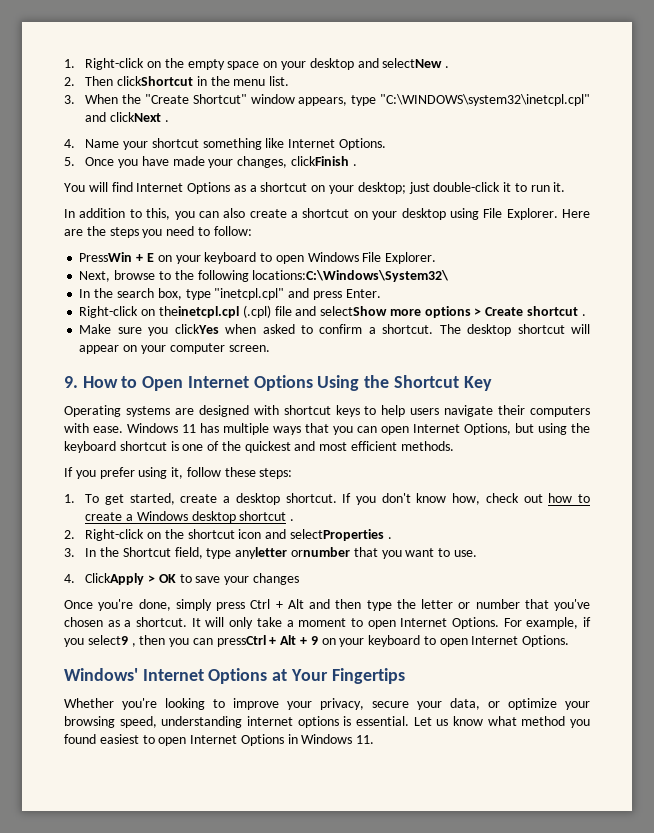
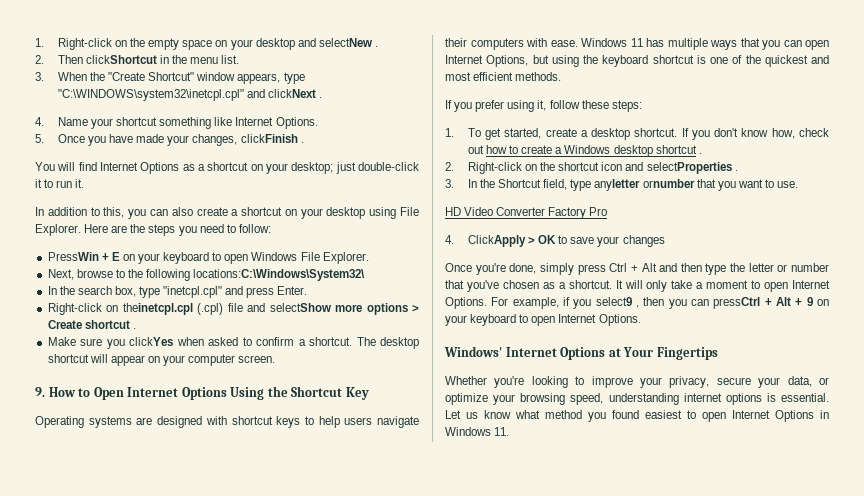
(477, 553) none -> [445,207,608,219] // HD Video Converter Factory Pro

